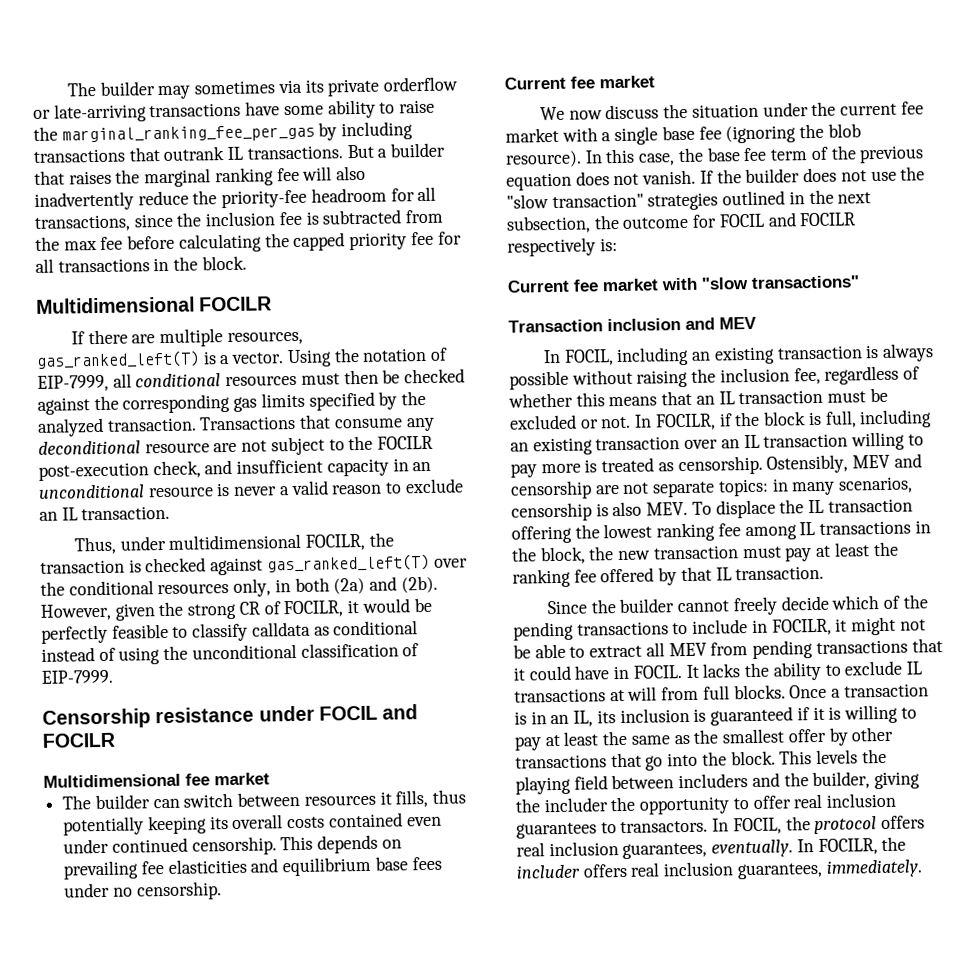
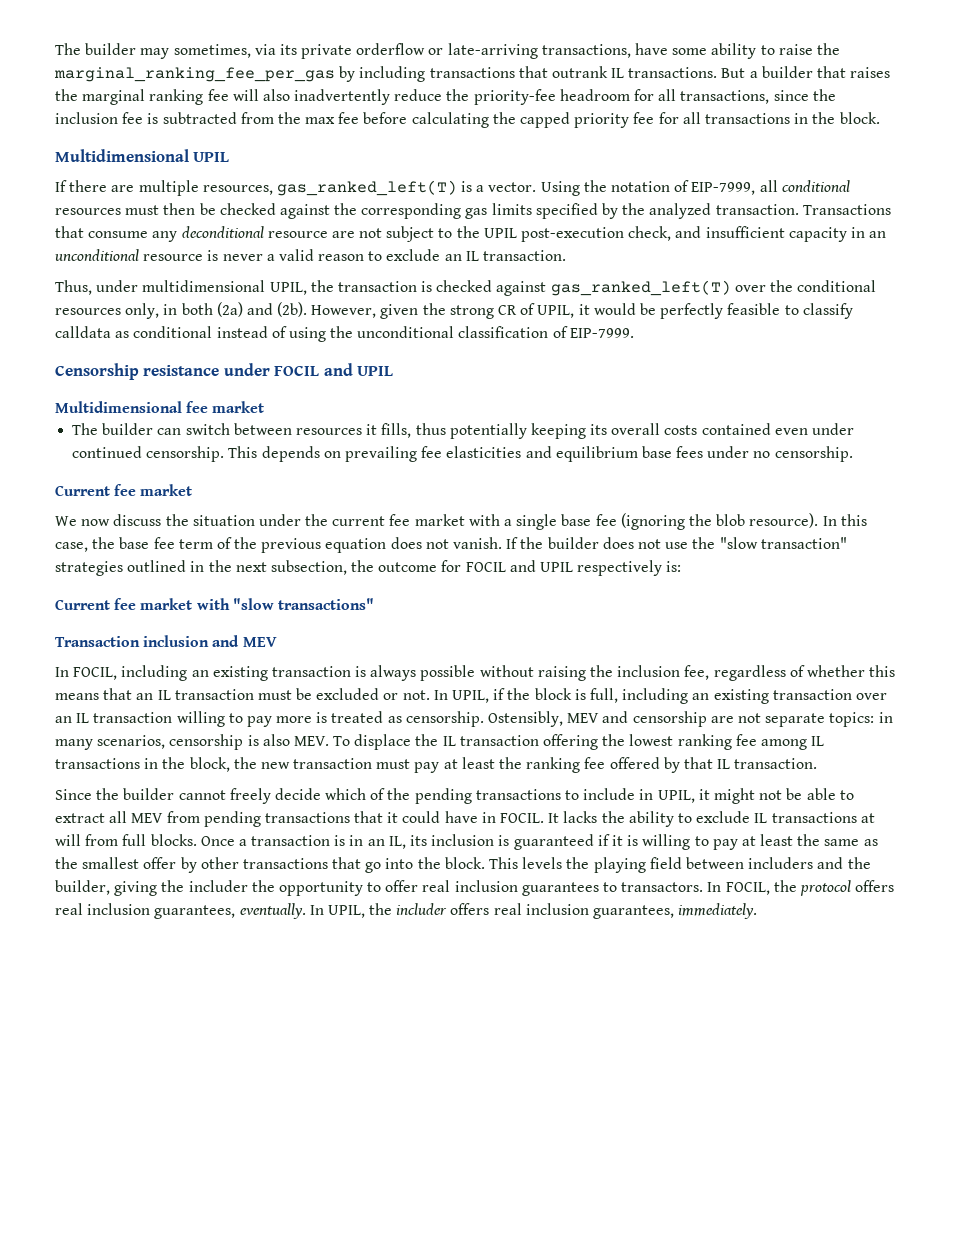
[194,80,276,95] sometimes -> [173,44,251,58] sometimes,
[149,102,242,118] transactions -> [541,44,631,58] transactions,
[199,296,273,312] FOCILR -> [193,152,230,162] UPIL
[377,435,434,450] FOCILR -> [483,228,517,238] UPIL
[305,533,366,551] FOCILR, -> [269,282,307,295] UPIL,
[283,600,344,618] FOCILR, -> [537,305,575,318] UPIL,
[42,732,115,748] FOCILR -> [357,366,394,376] UPIL
[799,212,857,227] FOCILR -> [540,562,574,572] UPIL
[654,413,716,431] FOCILR, -> [452,690,490,703] UPIL,
[771,618,832,636] FOCILR, -> [657,790,695,803] UPIL,
[817,838,878,855] FOCILR, -> [327,905,365,918] UPIL,

